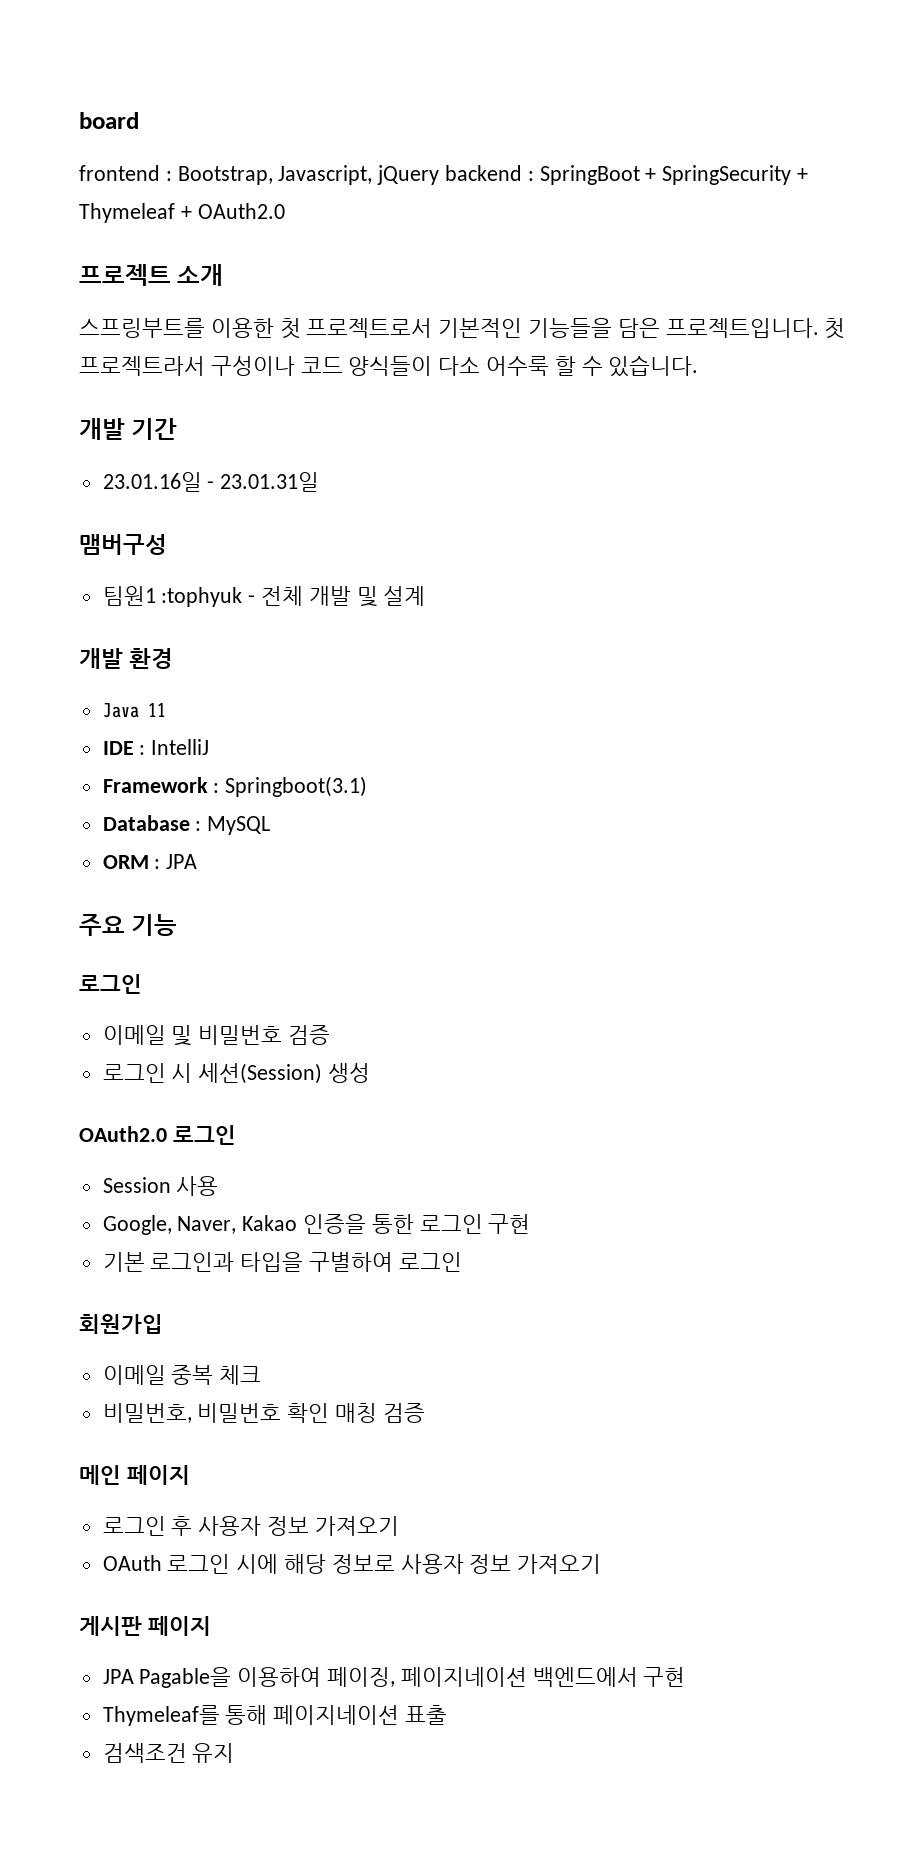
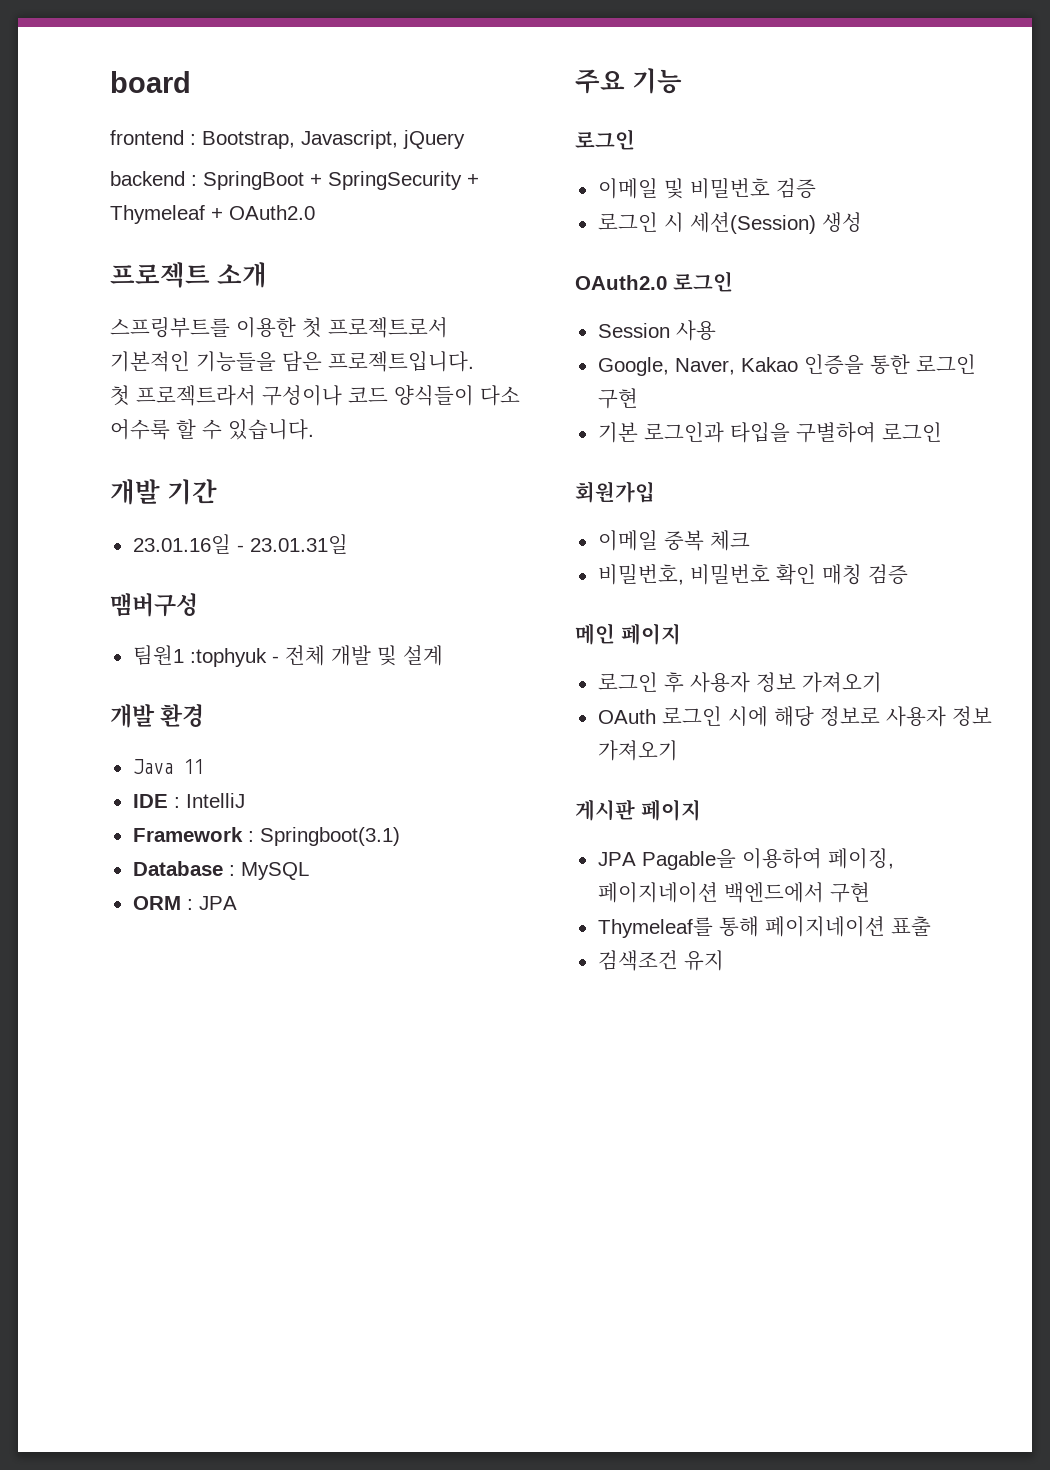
(440, 175) none -> (465, 139) //
(819, 328) none -> (474, 361) //

